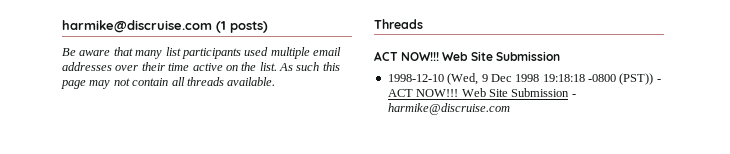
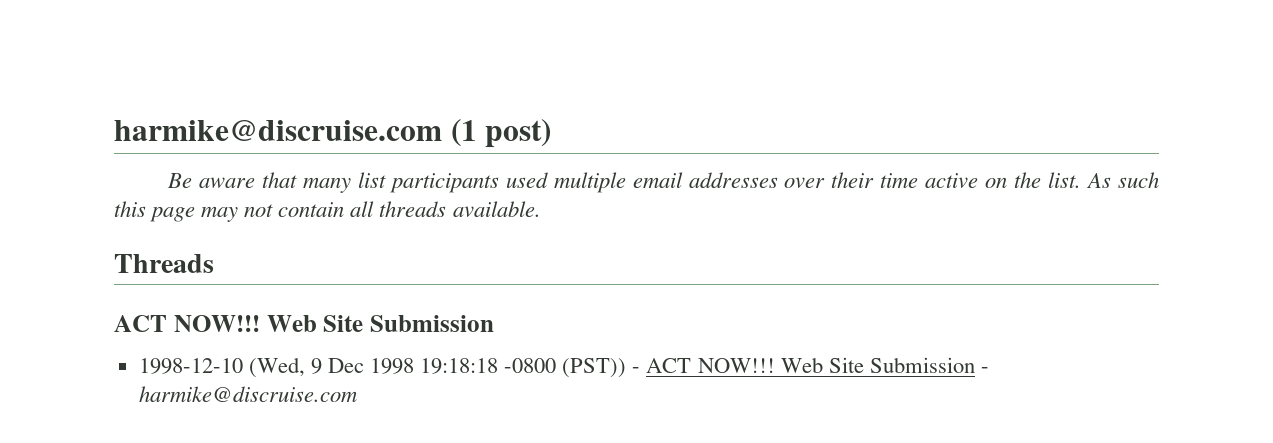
[230,21,268,33] posts) -> [485,119,552,148] post)

